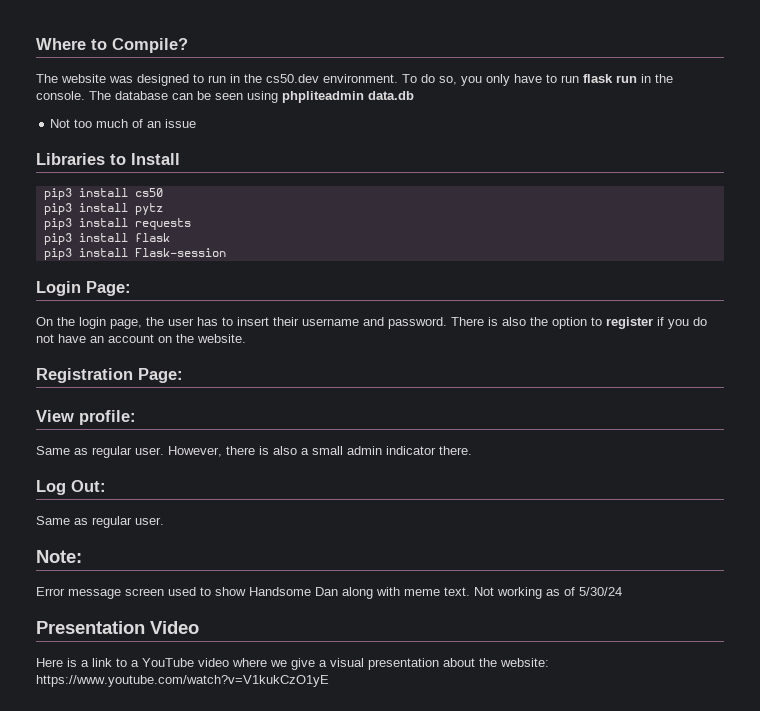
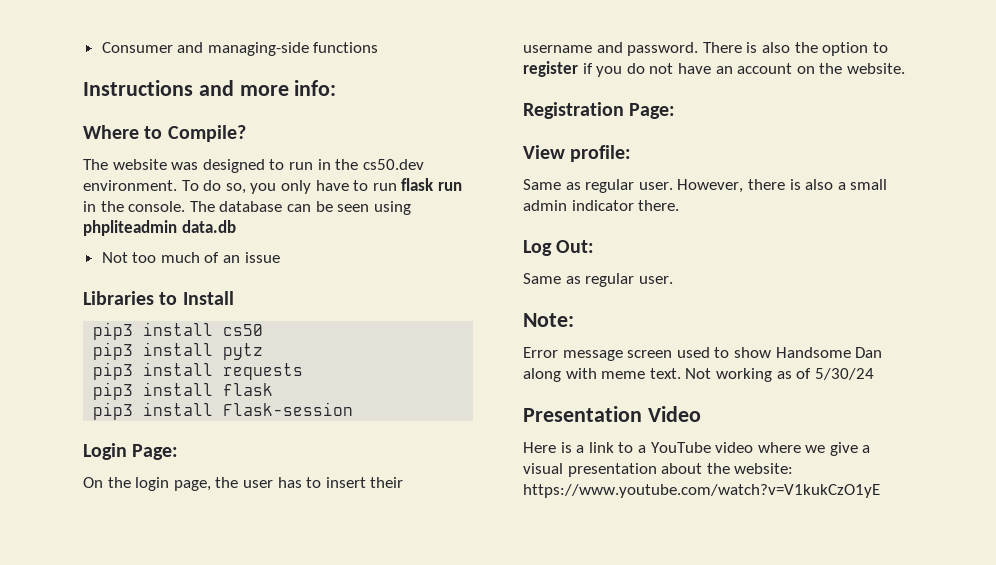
(36, 44) none -> [101,42,379,56] [83,80,337,96] Consumer and managing-side functions // Instructions and more info: //

